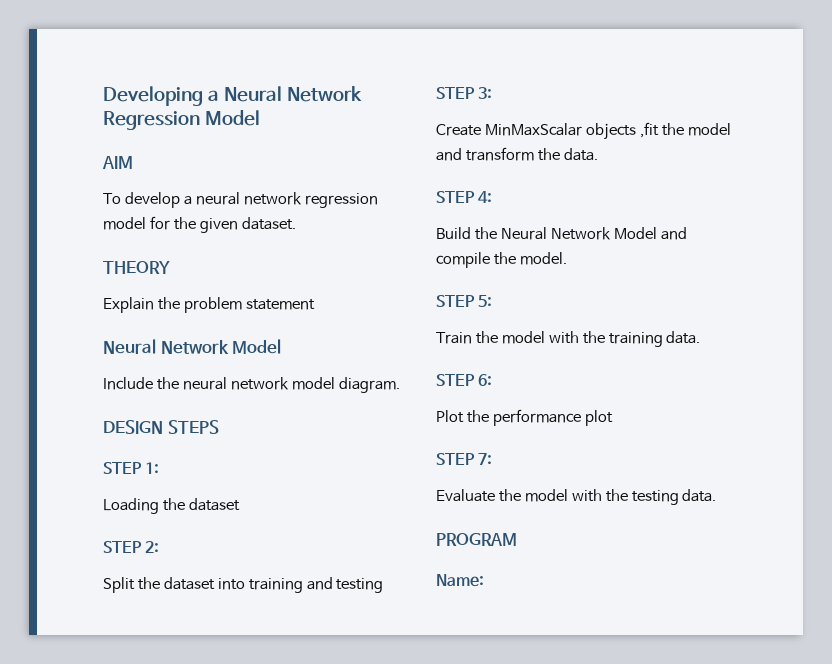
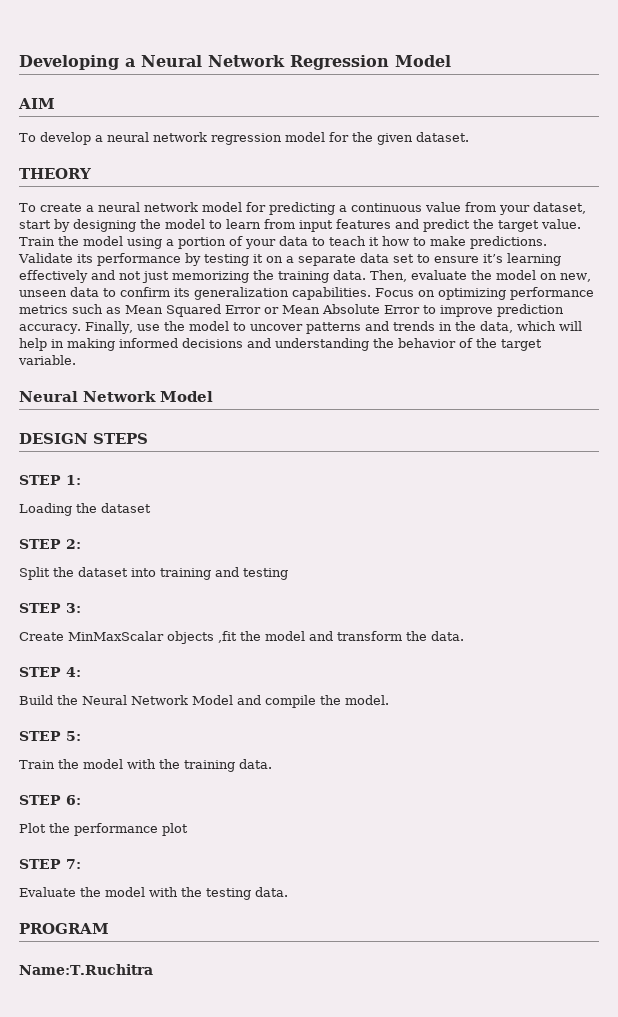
[103,297,315,313] [103,339,282,354] [103,377,400,393] Explain the problem statement // Neural Network Model // Include the neural network model diagram. -> [19,202,586,215] [19,219,581,232] [19,236,547,249] [18,253,561,266] [19,270,591,283] [19,287,594,300] [19,304,564,317] [19,321,582,334] [19,338,542,351] [18,355,76,365] [19,391,213,402] To create a neural network model for predicting a continuous value from your dataset, start by designing the model to learn from input features and predict the target value. Train the model using a portion of your data to teach it how to make predictions. Validate its performance by testing it on a separate data set to ensure it’s learning effectively and not just memorizing the training data. Then, evaluate the model on new, unseen data to confirm its generalization capabilities. Focus on optimizing performance metrics such as Mean Squared Error or Mean Absolute Error to improve prediction accuracy. Finally, use the model to uncover patterns and trends in the data, which will help in making informed decisions and understanding the behavior of the target variable. // Neural Network Model
[436,574,484,587] Name: -> [19,964,153,975] Name:T.Ruchitra

